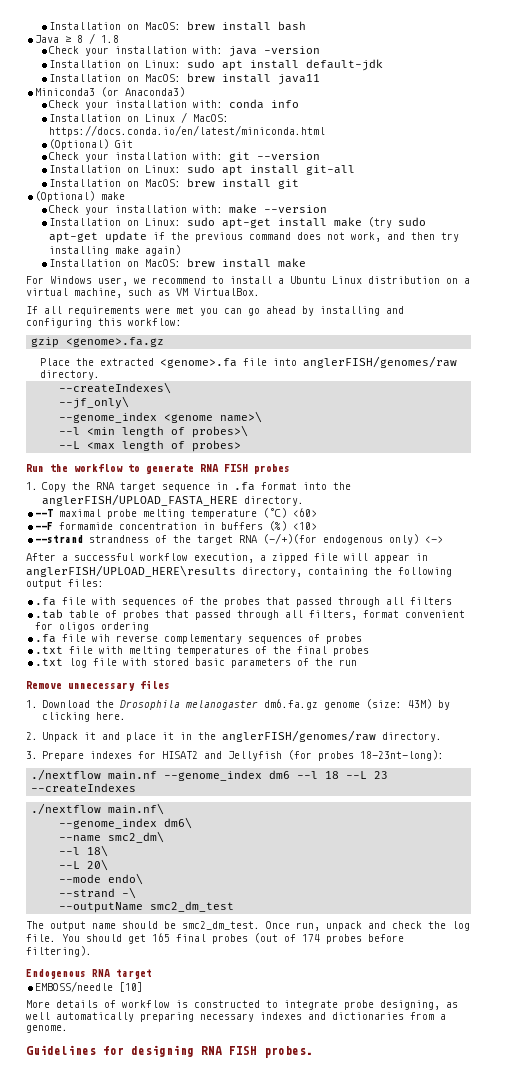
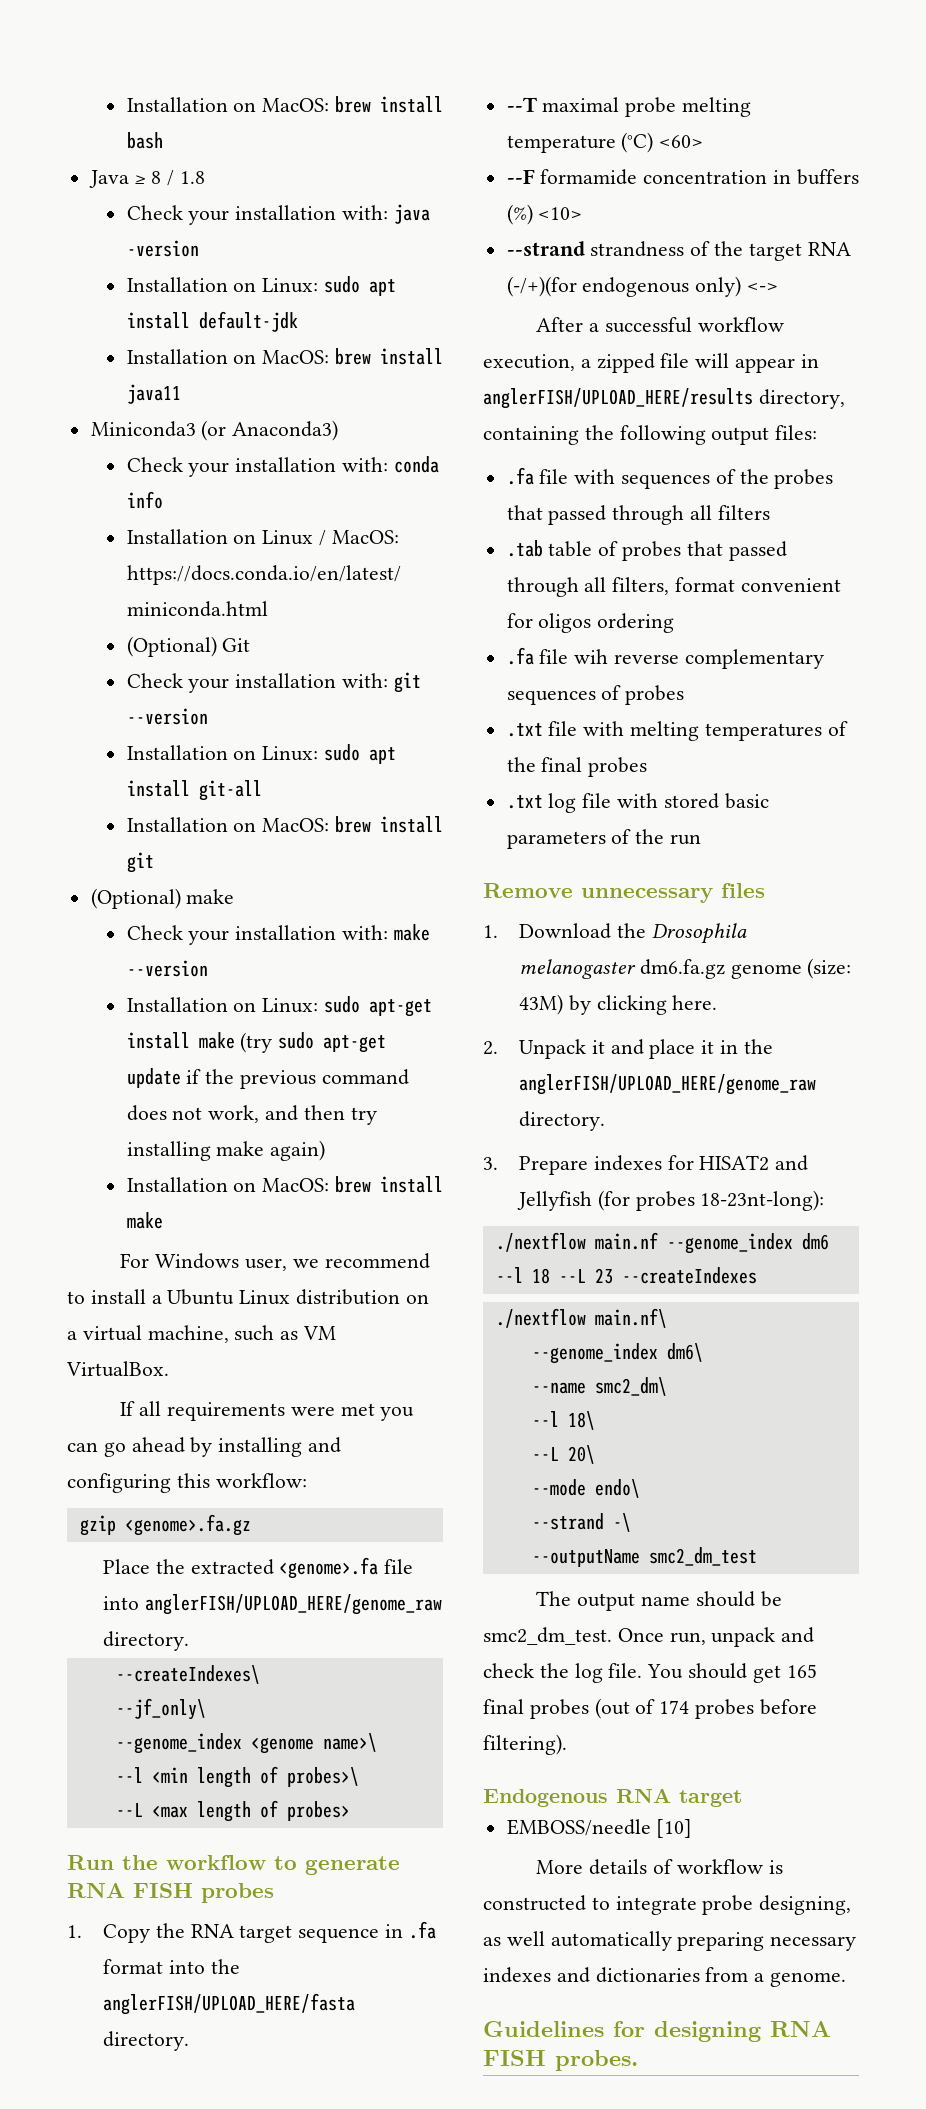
[303,356,458,368] anglerFISH/genomes/raw -> [144,1594,442,1615] anglerFISH/UPLOAD_HERE/genome_raw
[42,494,239,506] anglerFISH/UPLOAD_FASTA_HERE -> [102,1993,355,2015] anglerFISH/UPLOAD_HERE/fasta
[26,565,236,577] anglerFISH/UPLOAD_HERE\results -> [483,388,753,409] anglerFISH/UPLOAD_HERE/results
[222,730,377,742] anglerFISH/genomes/raw -> [518,1074,816,1095] anglerFISH/UPLOAD_HERE/genome_raw

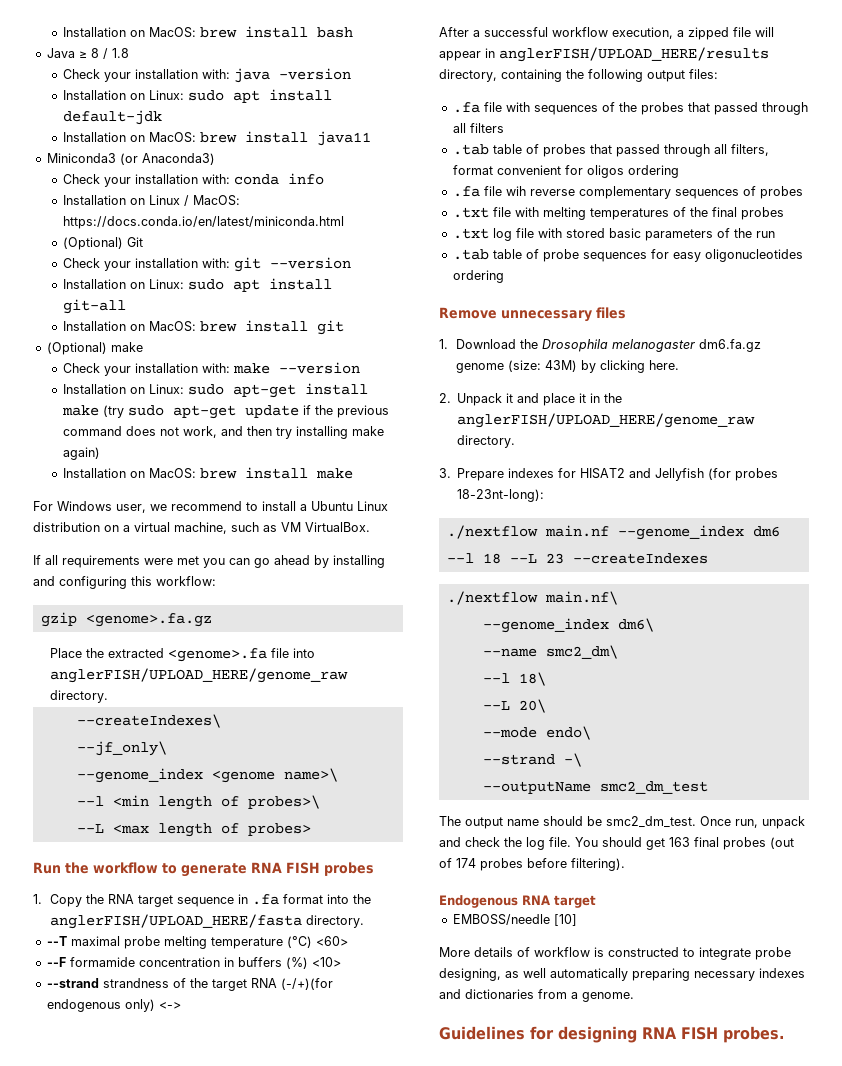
(702, 839) none -> [452,249,803,262] [452,270,504,283] // .tab table of probe sequences for easy oligonucleotides ordering
[786,1664,817,1678] 165 -> [669,837,690,847] 163

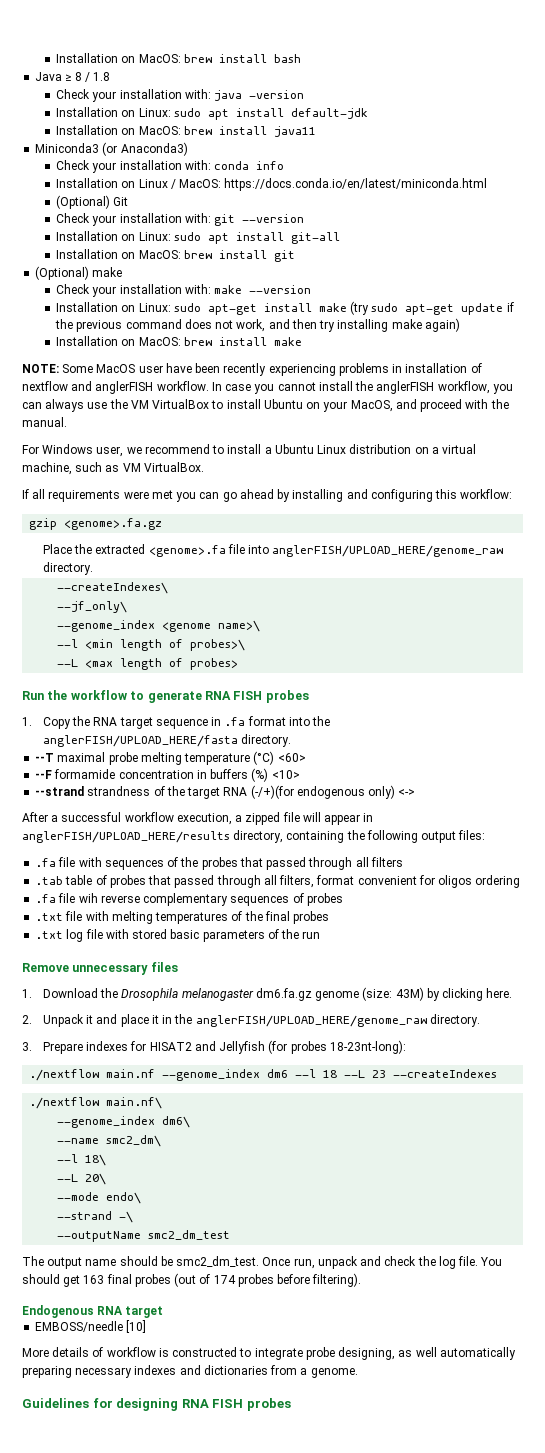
(354, 473) none -> [22,363,482,376] [22,381,513,394] [22,399,509,412] [22,417,67,427] // NOTE: Some MacOS user have been recently experiencing problems in installation of nextflow and anglerFISH workflow. In case you cannot install the anglerFISH workflow, you can always use the VM VirtualBox to install Ubuntu on your MacOS, and proceed with the manual.
[452,249,803,262] [452,270,504,283] // .tab table of probe sequences for easy oligonucleotides ordering -> (321, 935) none
[723,1026,784,1043] probes. -> [246,1398,291,1411] probes

